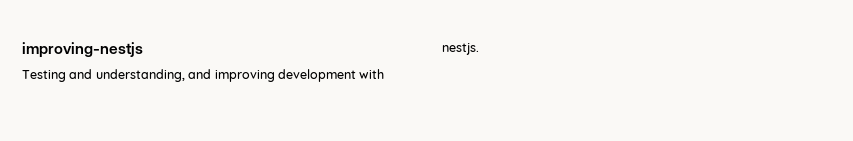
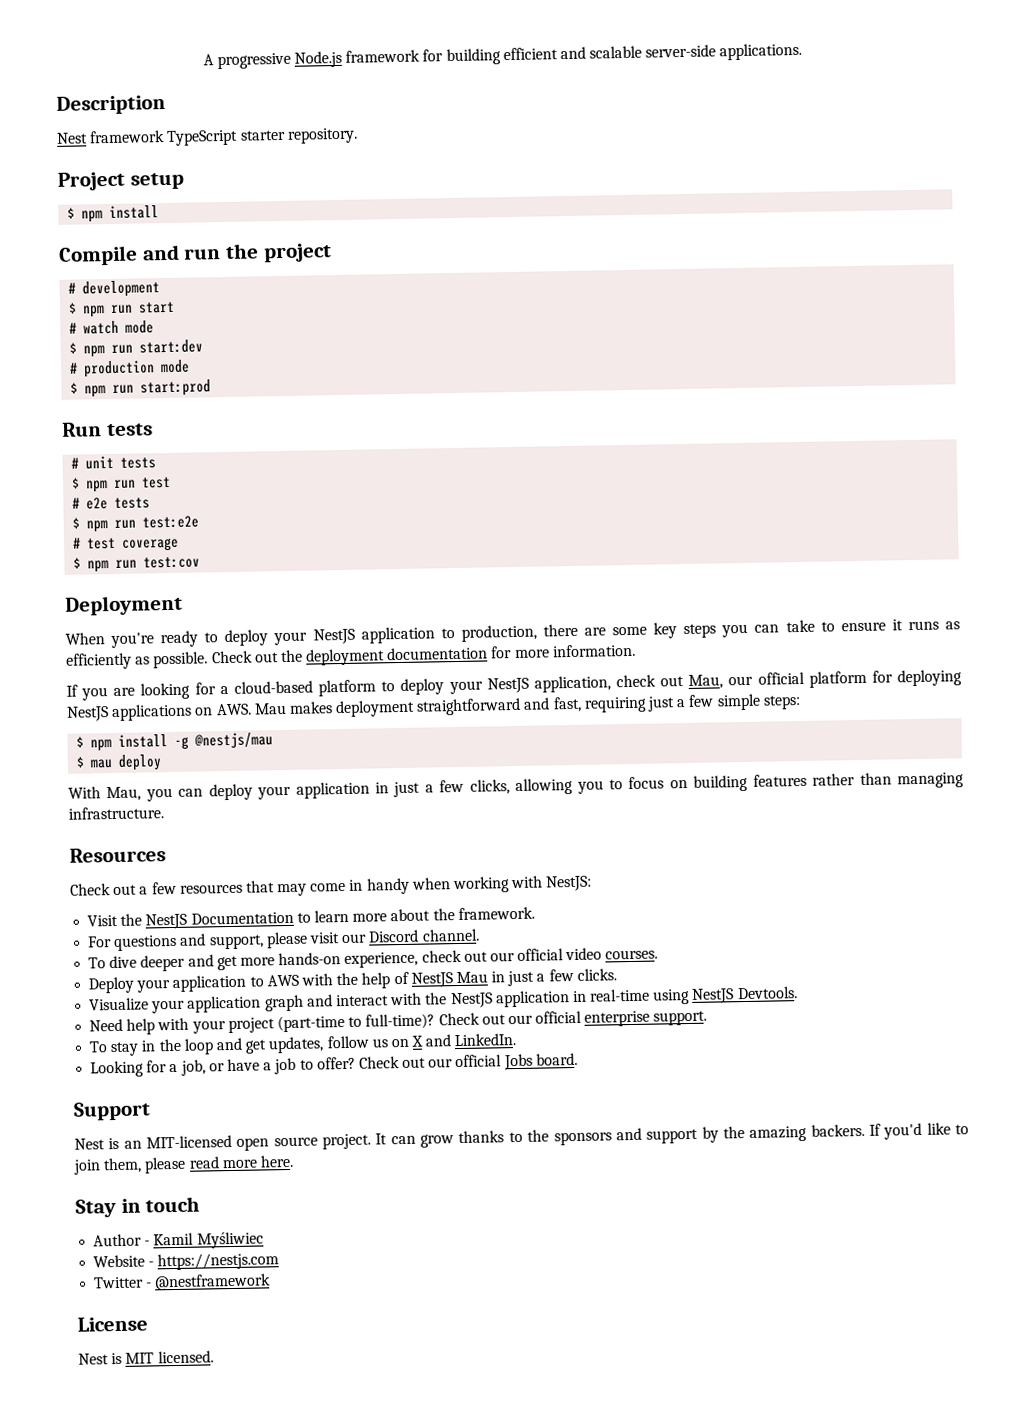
[22,42,143,58] [22,69,385,82] [442,43,479,55] improving-nestjs // Testing and understanding, and improving development with nestjs. -> [202,42,803,70] [56,94,166,115] [56,127,358,146] [57,171,184,191] [67,205,160,223] [58,243,332,266] [68,280,161,298] [68,301,176,318] [69,320,155,335] [69,339,204,358] [69,359,191,378] [70,379,212,398] [62,422,153,437] [71,455,157,470] [71,476,172,493] [72,497,151,510] [72,515,200,533] [73,537,180,552] [73,556,201,573] [65,594,183,616] [65,619,961,649] [66,643,636,670] [66,669,962,701] [66,693,801,722] [76,732,274,752] [76,754,163,771] [68,772,965,802] [68,806,164,820] [69,847,166,863] [70,875,593,897] [87,906,535,930] [87,928,480,952] [88,947,659,972] [88,968,617,994] [89,986,798,1014] [89,1010,708,1035] [89,1033,517,1057] [90,1052,578,1078] [73,1101,151,1121] [74,1122,969,1151] [73,1154,294,1175] [75,1196,201,1218] [93,1231,264,1249] [93,1252,280,1271] [93,1273,272,1291] [77,1316,148,1332] [78,1350,214,1365] A progressive Node.js framework for building efficient and scalable server-side applications. // Description // Nest framework TypeScript starter repository. // Project setup // $ npm install // Compile and run the project // # development // $ npm run start // # watch mode // $ npm run start:dev // # production mode // $ npm run start:prod // Run tests // # unit tests // $ npm run test // # e2e tests // $ npm run test:e2e // # test coverage // $ npm run test:cov // Deployment // When you're ready to deploy your NestJS application to production, there are some key steps you can take to ensure it runs as efficiently as possible. Check out the deployment documentation for more information. // If you are looking for a cloud-based platform to deploy your NestJS application, check out Mau, our official platform for deploying NestJS applications on AWS. Mau makes deployment straightforward and fast, requiring just a few simple steps: // $ npm install -g @nestjs/mau // $ mau deploy // With Mau, you can deploy your application in just a few clicks, allowing you to focus on building features rather than managing infrastructure. // Resources // Check out a few resources that may come in handy when working with NestJS: // Visit the NestJS Documentation to learn more about the framework. // For questions and support, please visit our Discord channel. // To dive deeper and get more hands-on experience, check out our official video courses. // Deploy your application to AWS with the help of NestJS Mau in just a few clicks. // Visualize your application graph and interact with the NestJS application in real-time using NestJS Devtools. // Need help with your project (part-time to full-time)? Check out our official enterprise support. // To stay in the loop and get updates, follow us on X and LinkedIn. // Looking for a job, or have a job to offer? Check out our official Jobs board. // Support // Nest is an MIT-licensed open source project. It can grow thanks to the sponsors and support by the amazing backers. If you'd like to join them, please read more here. // Stay in touch // Author - Kamil Myśliwiec // Website - https://nestjs.com // Twitter - @nestframework // License // Nest is MIT licensed.

